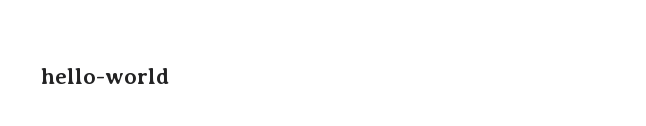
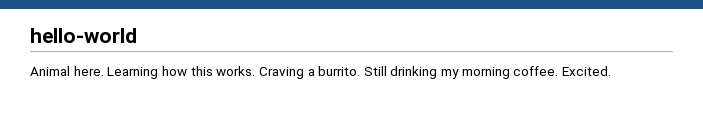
(169, 76) none -> [30,66,612,79] // Animal here. Learning how this works. Craving a burrito. Still drinking my morning coffee. Excited.

